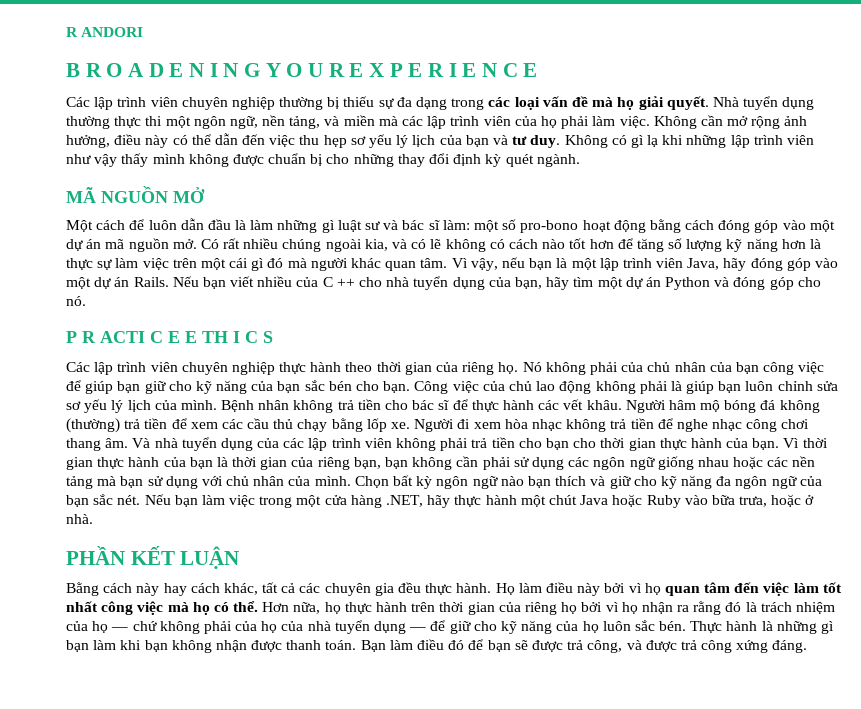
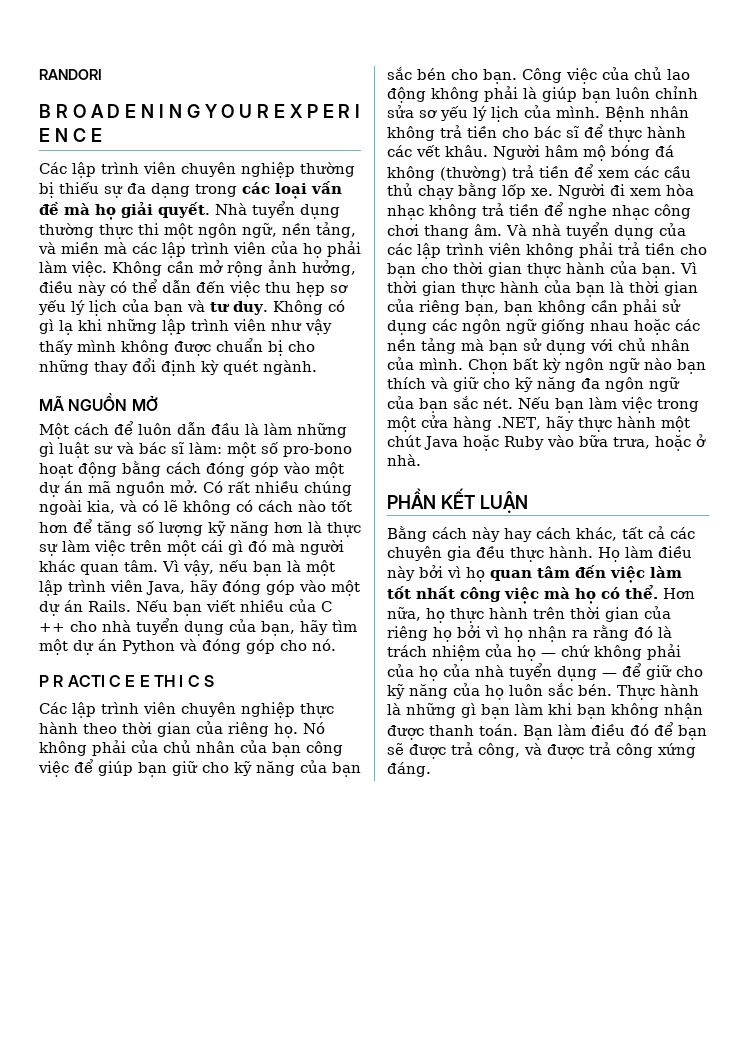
[66,27,144,37] R ANDORI -> [39,69,102,80] RANDORI

